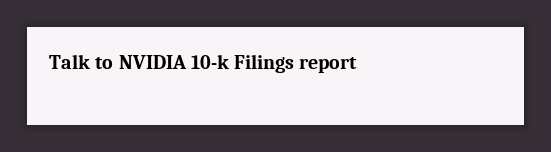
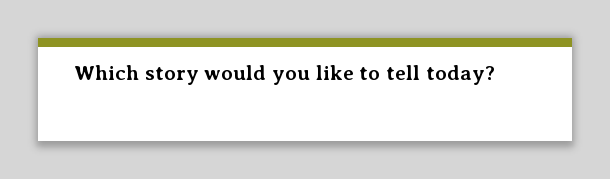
[49,54,358,73] Talk to NVIDIA 10-k Filings report -> [74,65,495,85] Which story would you like to tell today?

